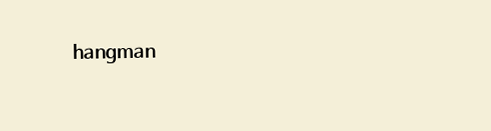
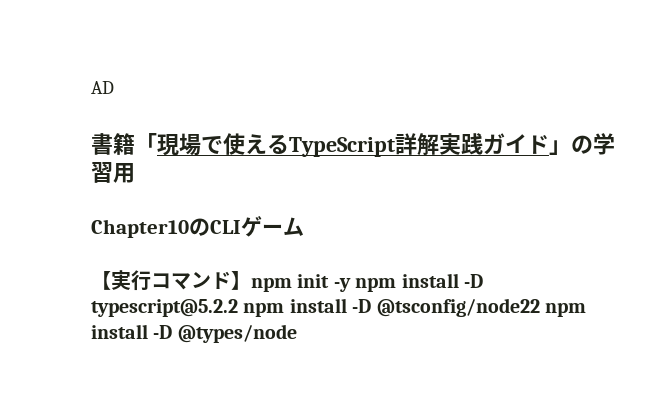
[72,42,156,64] hangman -> [91,81,114,94] [91,133,615,157] [91,162,135,183] [91,216,304,238] [91,270,483,292] [91,298,586,317] [91,324,297,343] AD // 書籍「現場で使えるTypeScript詳解実践ガイド」の学習用 // Chapter10のCLIゲーム // 【実行コマンド】npm init -y npm install -D typescript@5.2.2 npm install -D @tsconfig/node22 npm install -D @types/node

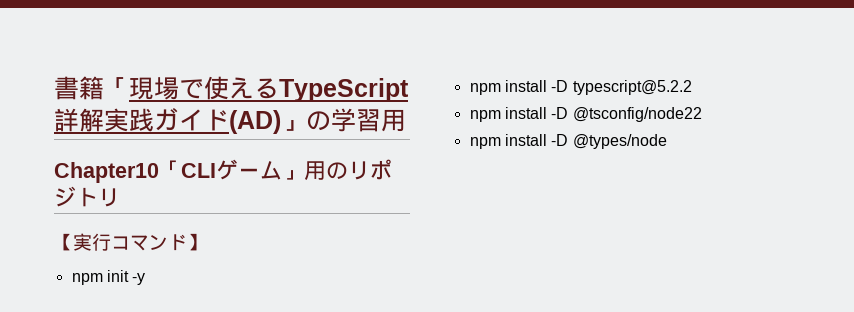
[91,81,114,94] AD // -> (54, 88) none
(549, 144) none -> [229,110,281,134] (AD)
[189,218,210,236] の -> [159,160,181,178] 「
(304, 226) none -> [282,159,392,180] [54,186,120,207] 」用のリポジトリ
(251, 280) none -> (206, 242) //
(351, 285) none -> (146, 279) //
(238, 308) none -> (692, 87) //
(540, 307) none -> (702, 114) //

